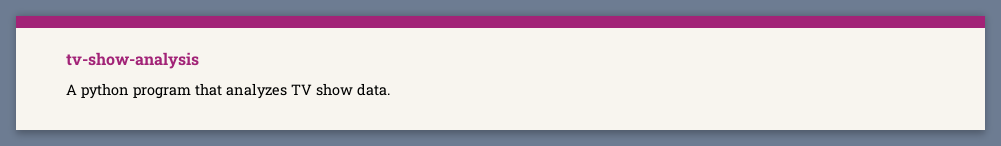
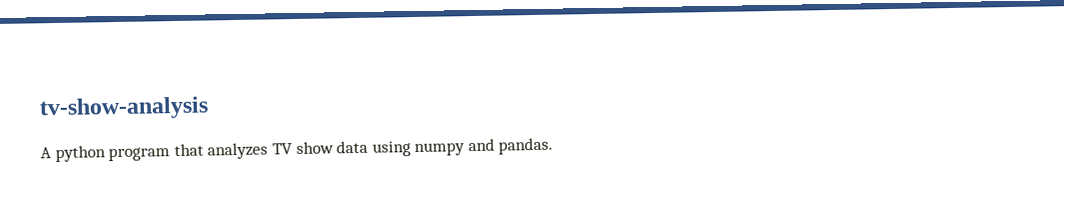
[357,83,390,96] data. -> [336,137,554,157] data using numpy and pandas.

